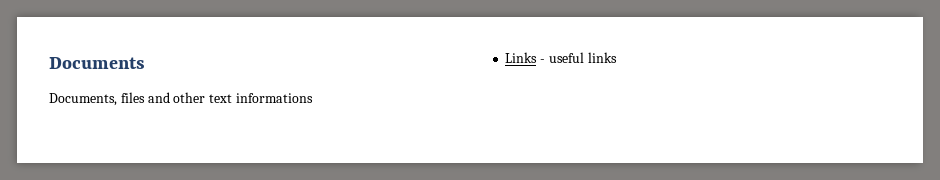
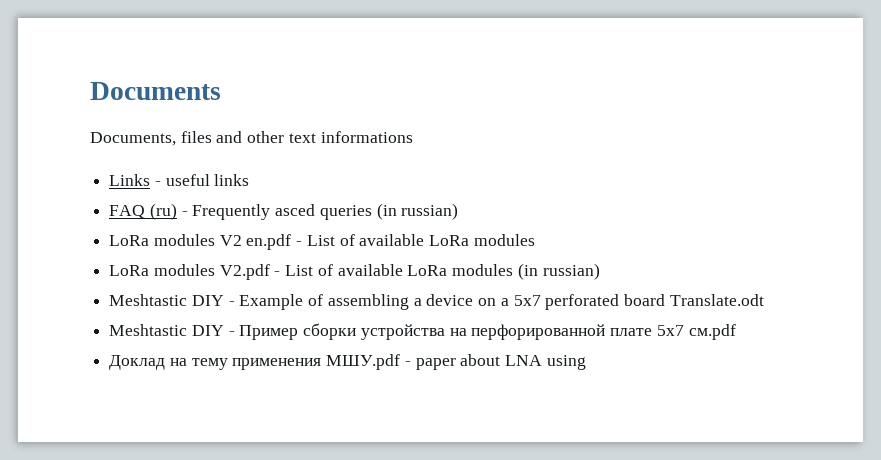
(617, 57) none -> [109,203,459,220] [109,234,535,250] [109,263,600,280] [109,294,764,310] [109,323,736,340] [109,354,586,370] // FAQ (ru) - Frequently asced queries (in russian) // LoRa modules V2 en.pdf - List of available LoRa modules // LoRa modules V2.pdf - List of available LoRa modules (in russian) // Meshtastic DIY - Example of assembling a device on a 5x7 perforated board Translate.odt // Meshtastic DIY - Пример сборки устройства на перфорированной плате 5x7 см.pdf // Доклад на тему применения МШУ.pdf - paper about LNA using

